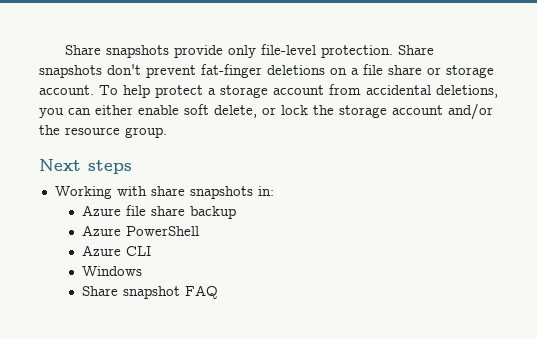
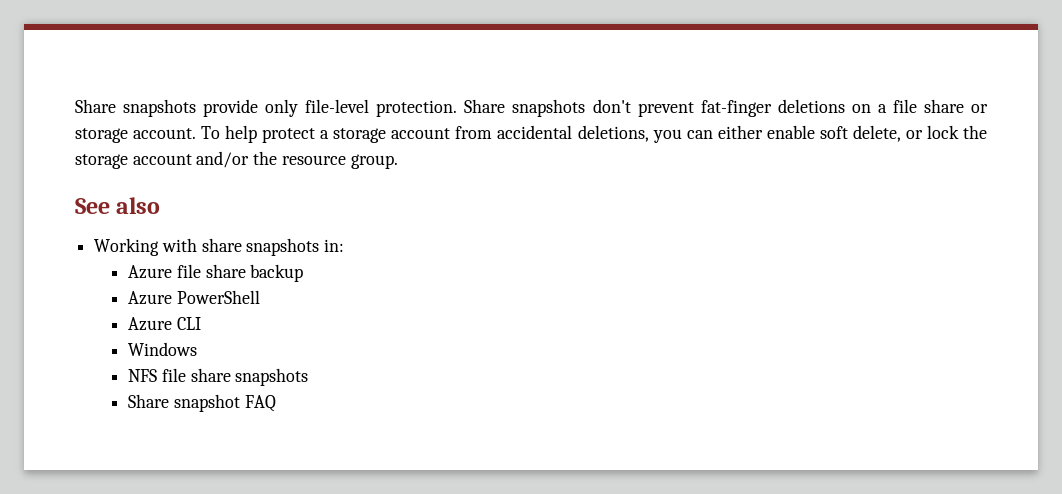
[39,159,132,174] Next steps -> [75,197,161,214] See also
(143, 271) none -> [128,368,309,386] // NFS file share snapshots

